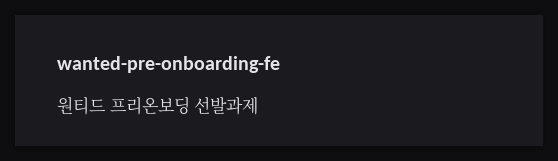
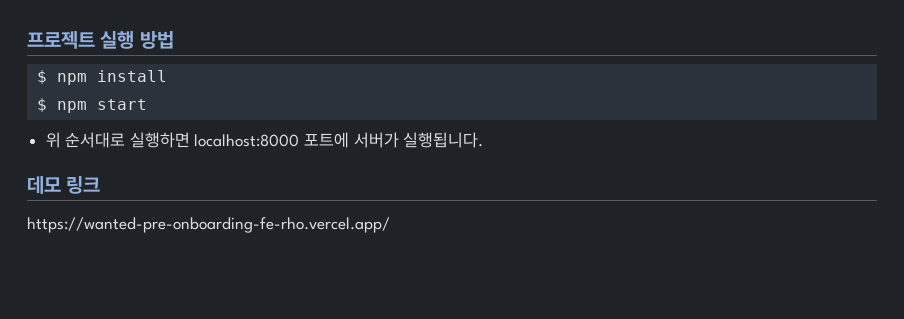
[57,56,280,73] [57,96,259,115] wanted-pre-onboarding-fe // 원티드 프리온보딩 선발과제 -> [27,31,174,49] [37,70,168,85] [37,98,148,113] [45,132,484,148] [27,176,101,194] [27,217,390,233] 프로젝트 실행 방법 // $ npm install // $ npm start // 위 순서대로 실행하면 localhost:8000 포트에 서버가 실행됩니다. // 데모 링크 // https://wanted-pre-onboarding-fe-rho.vercel.app/

